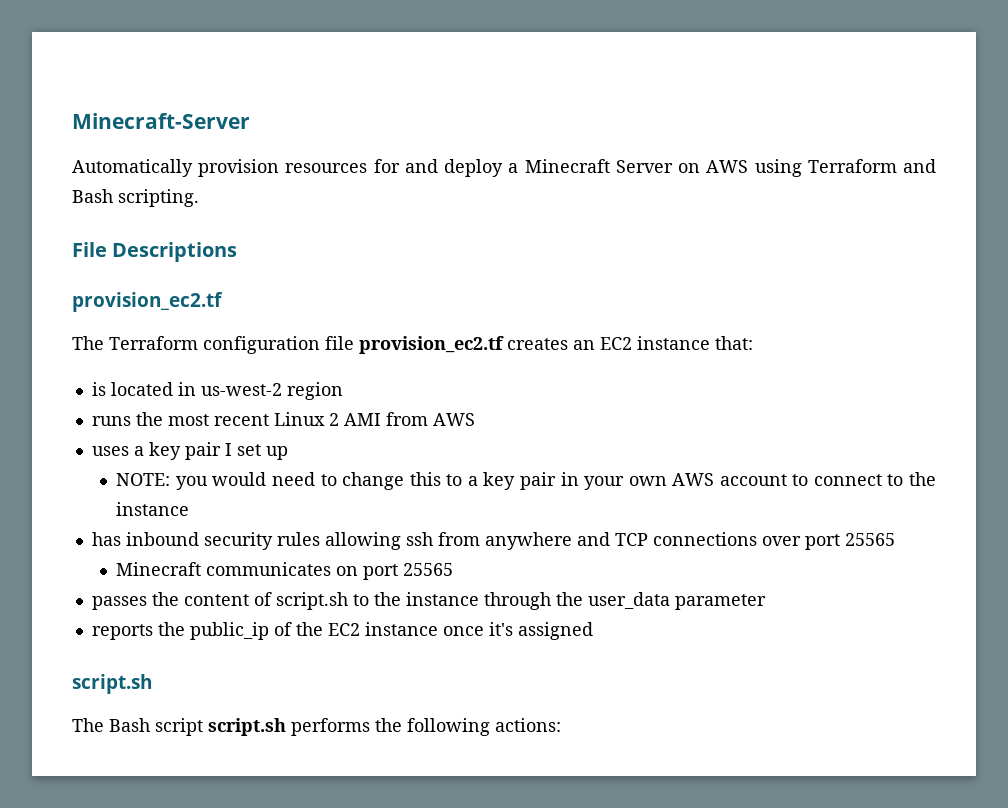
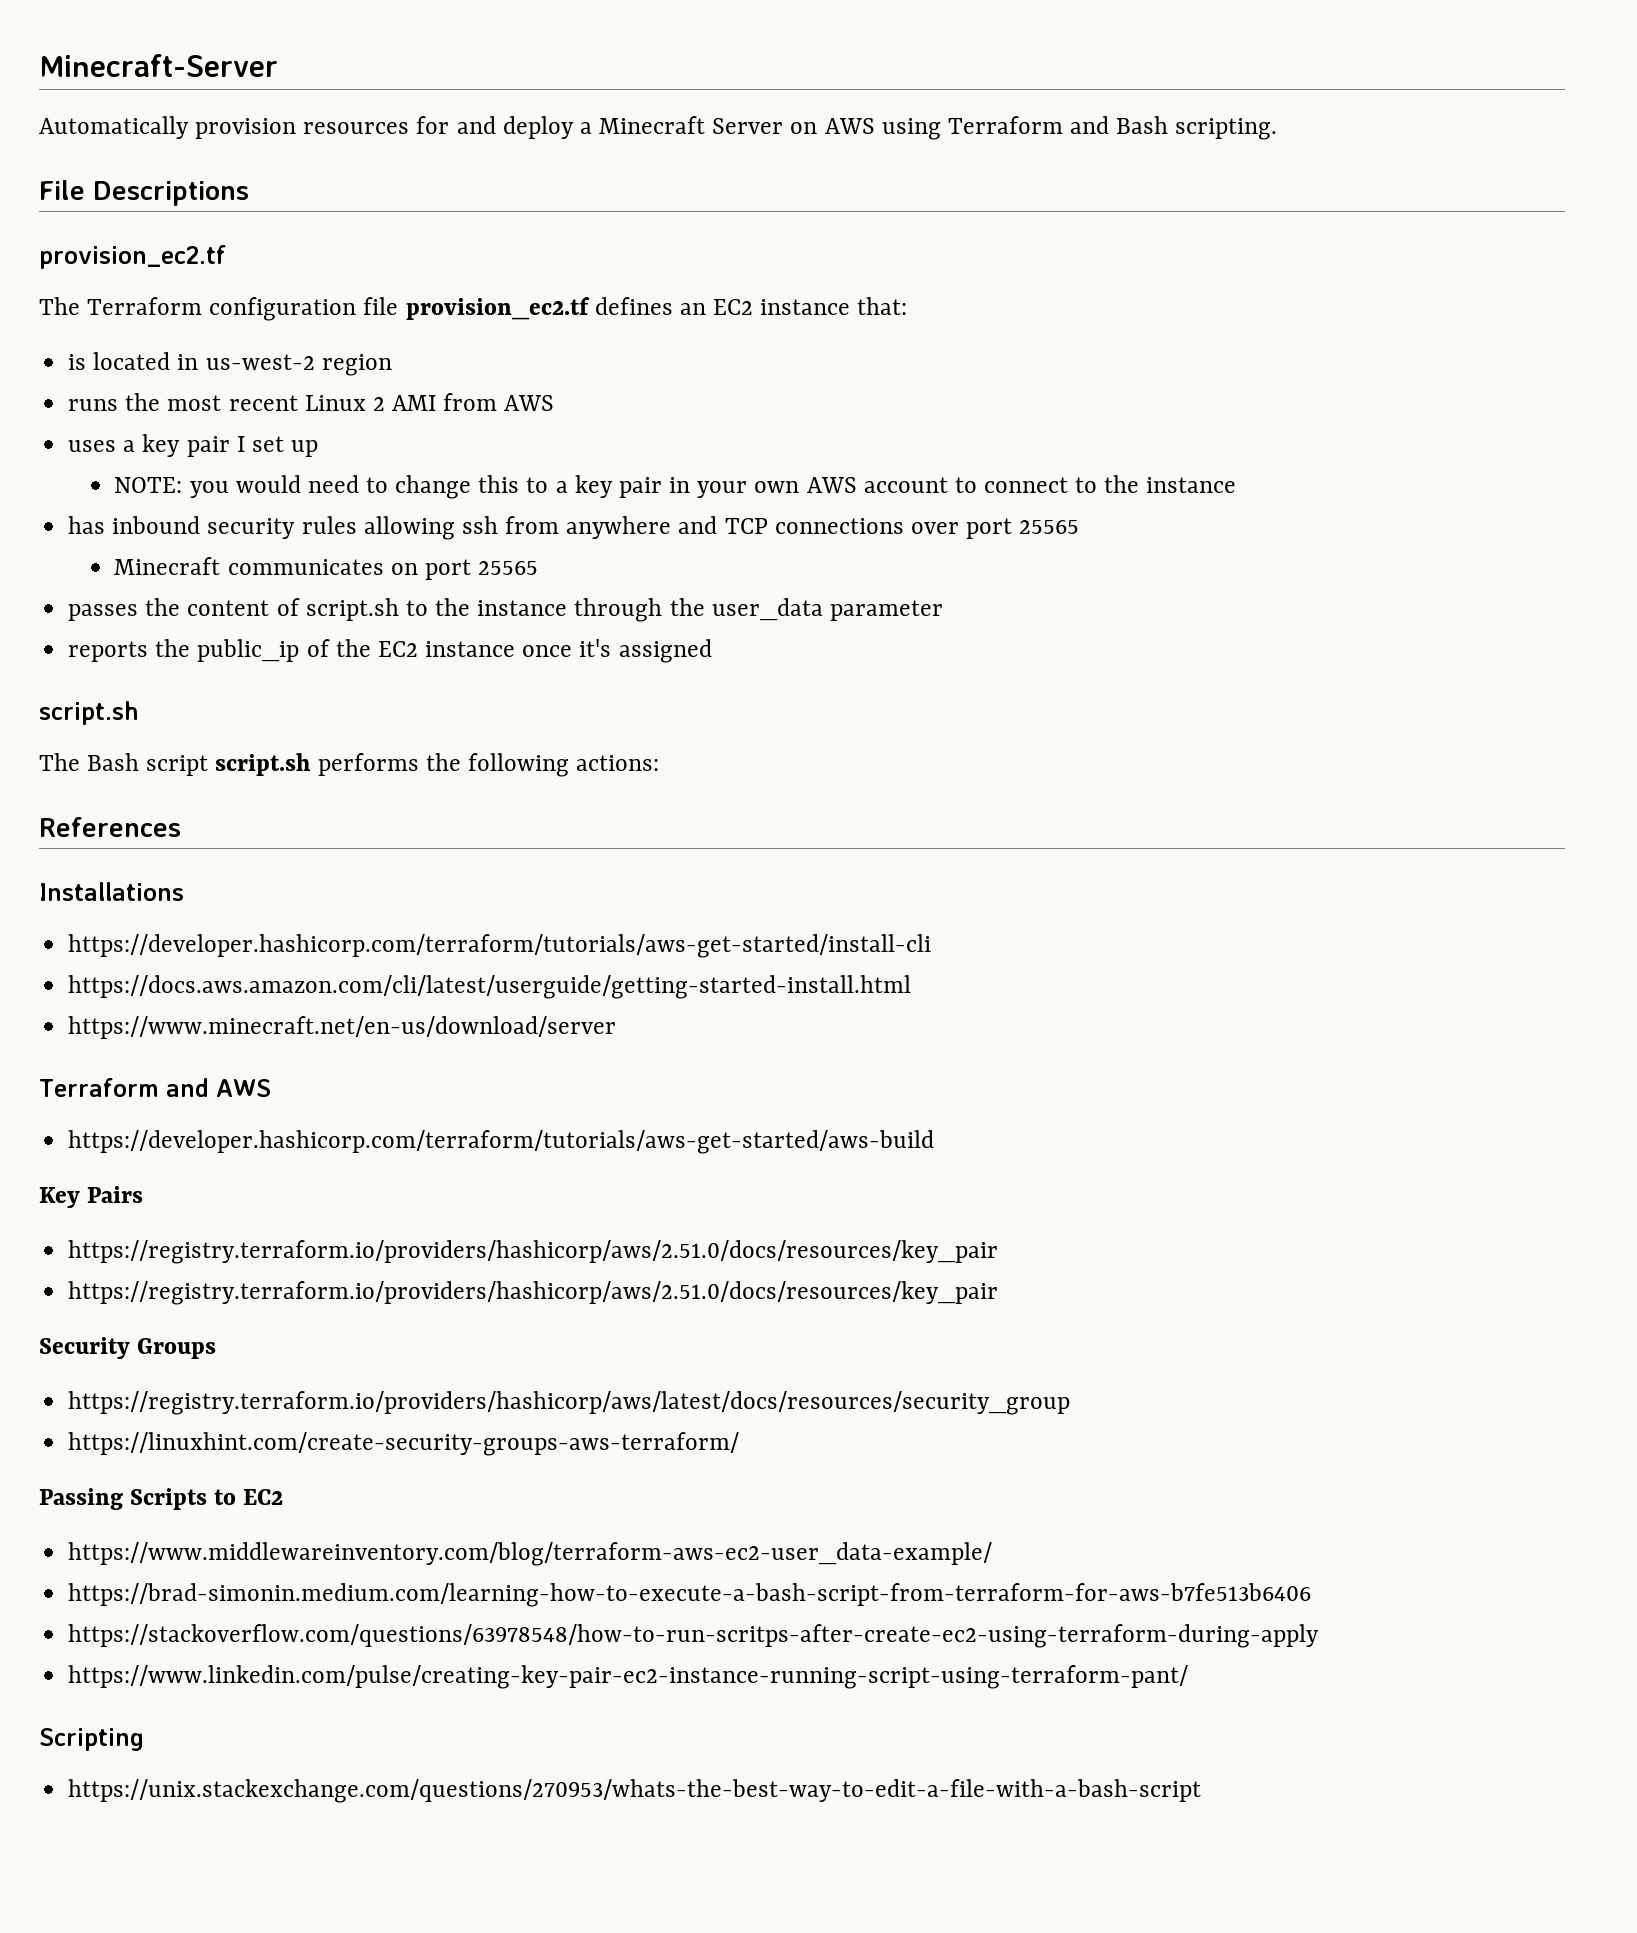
[507,338,568,350] creates -> [594,297,673,315] defines
(561, 725) none -> [39,817,181,837] [39,882,184,901] [68,934,932,958] [68,975,912,999] [68,1016,617,1039] [39,1078,271,1097] [68,1130,935,1154] [39,1186,144,1208] [68,1240,999,1264] [68,1281,999,1305] [39,1337,217,1359] [68,1391,1071,1415] [68,1432,740,1456] [39,1488,284,1510] [68,1542,993,1566] [68,1583,1312,1607] [68,1624,1320,1648] [68,1665,1189,1689] [39,1728,144,1751] [68,1779,1202,1803] // References // Installations // https://developer.hashicorp.com/terraform/tutorials/aws-get-started/install-cli // https://docs.aws.amazon.com/cli/latest/userguide/getting-started-install.html // https://www.minecraft.net/en-us/download/server // Terraform and AWS // https://developer.hashicorp.com/terraform/tutorials/aws-get-started/aws-build // Key Pairs // https://registry.terraform.io/providers/hashicorp/aws/2.51.0/docs/resources/key_pair // https://registry.terraform.io/providers/hashicorp/aws/2.51.0/docs/resources/key_pair // Security Groups // https://registry.terraform.io/providers/hashicorp/aws/latest/docs/resources/security_group // https://linuxhint.com/create-security-groups-aws-terraform/ // Passing Scripts to EC2 // https://www.middlewareinventory.com/blog/terraform-aws-ec2-user_data-example/ // https://brad-simonin.medium.com/learning-how-to-execute-a-bash-script-from-terraform-for-aws-b7fe513b6406 // https://stackoverflow.com/questions/63978548/how-to-run-scritps-after-create-ec2-using-terraform-during-apply // https://www.linkedin.com/pulse/creating-key-pair-ec2-instance-running-script-using-terraform-pant/ // Scripting // https://unix.stackexchange.com/questions/270953/whats-the-best-way-to-edit-a-file-with-a-bash-script

